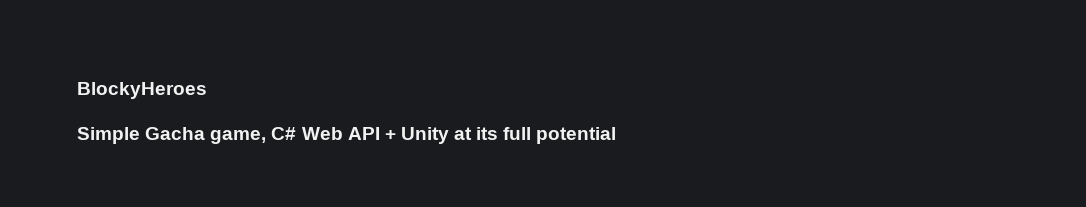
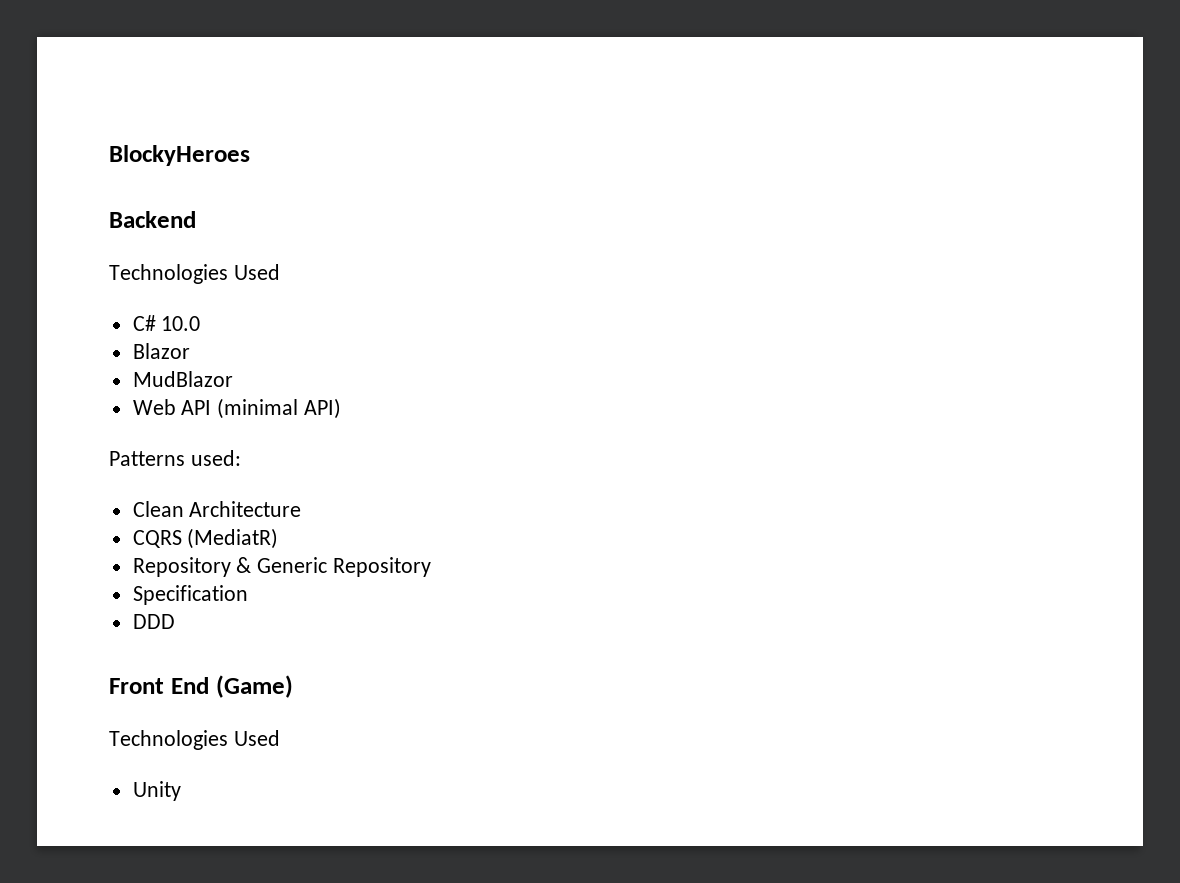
[77,127,617,144] Simple Gacha game, C# Web API + Unity at its full potential -> [109,211,196,228] [109,264,280,284] [132,315,201,331] [132,343,190,359] [132,371,233,387] [132,398,342,419] [109,450,241,466] [132,501,302,517] [132,528,279,549] [132,557,432,577] [132,585,248,605] [132,614,175,629] [109,675,293,698] [109,730,280,750] [132,781,181,801] Backend // Technologies Used // C# 10.0 // Blazor // MudBlazor // Web API (minimal API) // Patterns used: // Clean Architecture // CQRS (MediatR) // Repository & Generic Repository // Specification // DDD // Front End (Game) // Technologies Used // Unity

